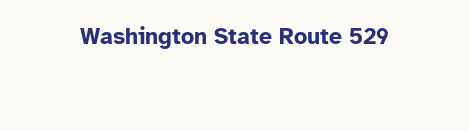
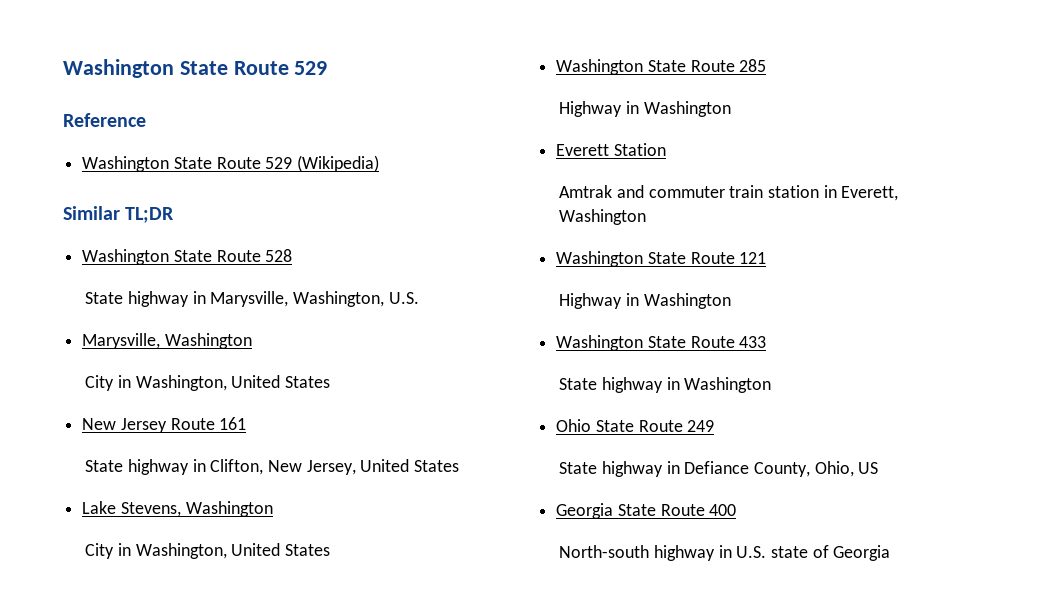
[80,26,389,49] Washington State Route 529 -> [63,59,328,78] [63,113,146,127] [82,155,380,172] [63,206,175,223] [82,249,293,265] [85,291,419,307] [82,333,252,349] [85,375,331,391] [82,417,247,433] [85,459,460,475] [82,501,273,517] [85,543,331,559] [556,59,767,75] [559,101,731,117] [556,143,666,156] [559,185,899,201] [559,209,647,225] [556,251,767,267] [559,293,731,309] [556,335,767,351] [559,377,772,393] [556,419,715,432] [559,461,879,477] [556,503,737,519] [559,545,891,561] Washington State Route 529 // Reference // Washington State Route 529 (Wikipedia) // Similar TL;DR // Washington State Route 528 // State highway in Marysville, Washington, U.S. // Marysville, Washington // City in Washington, United States // New Jersey Route 161 // State highway in Clifton, New Jersey, United States // Lake Stevens, Washington // City in Washington, United States // Washington State Route 285 // Highway in Washington // Everett Station // Amtrak and commuter train station in Everett, Washington // Washington State Route 121 // Highway in Washington // Washington State Route 433 // State highway in Washington // Ohio State Route 249 // State highway in Defiance County, Ohio, US // Georgia State Route 400 // North-south highway in U.S. state of Georgia

